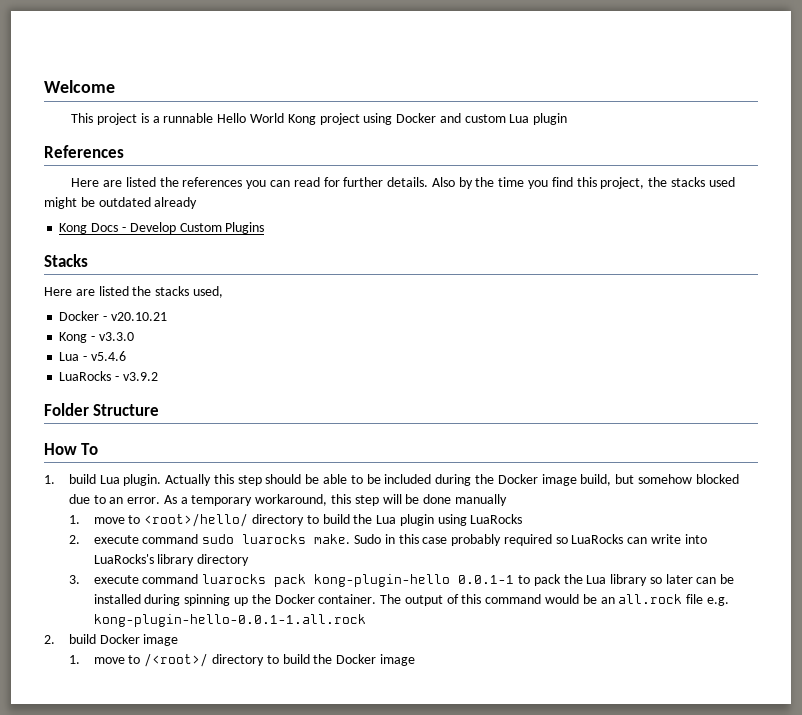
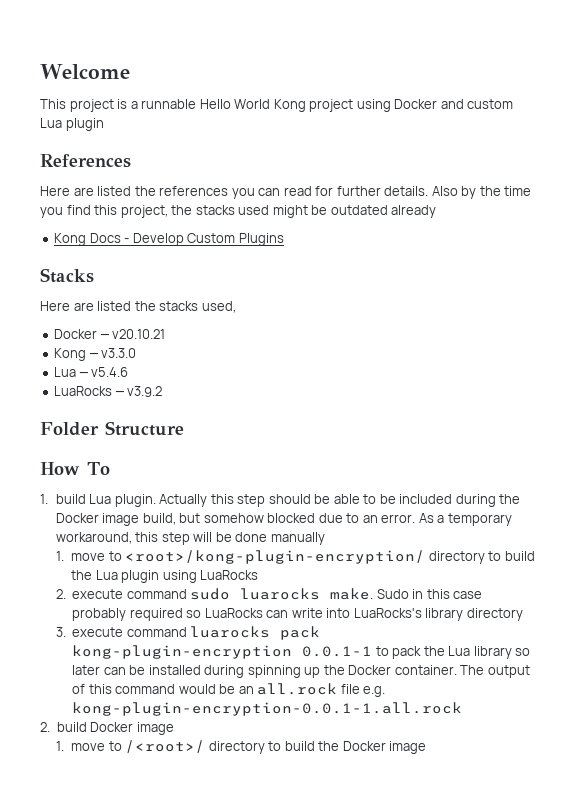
[103,316,108,321] - -> [99,333,109,339] ─
[91,336,96,341] - -> [88,352,98,358] ─
[83,356,88,361] - -> [78,371,88,377] ─
[115,376,120,381] - -> [114,390,124,396] ─
[144,513,249,527] <root>/hello/ -> [125,550,426,564] <root>/kong-plugin-encryption/
[314,574,451,587] kong-plugin-hello -> [72,645,293,659] kong-plugin-encryption
[93,614,366,627] kong-plugin-hello-0.0.1-1.all.rock -> [72,702,463,716] kong-plugin-encryption-0.0.1-1.all.rock

